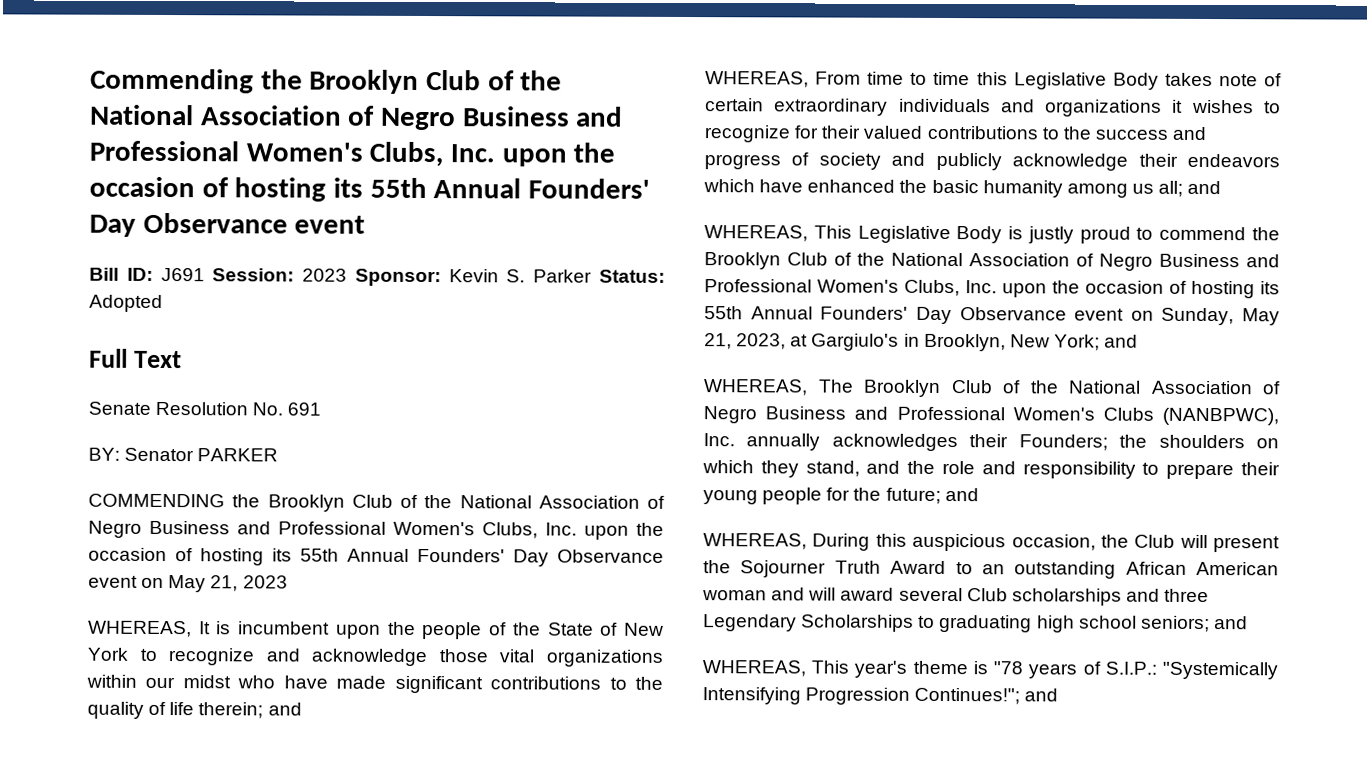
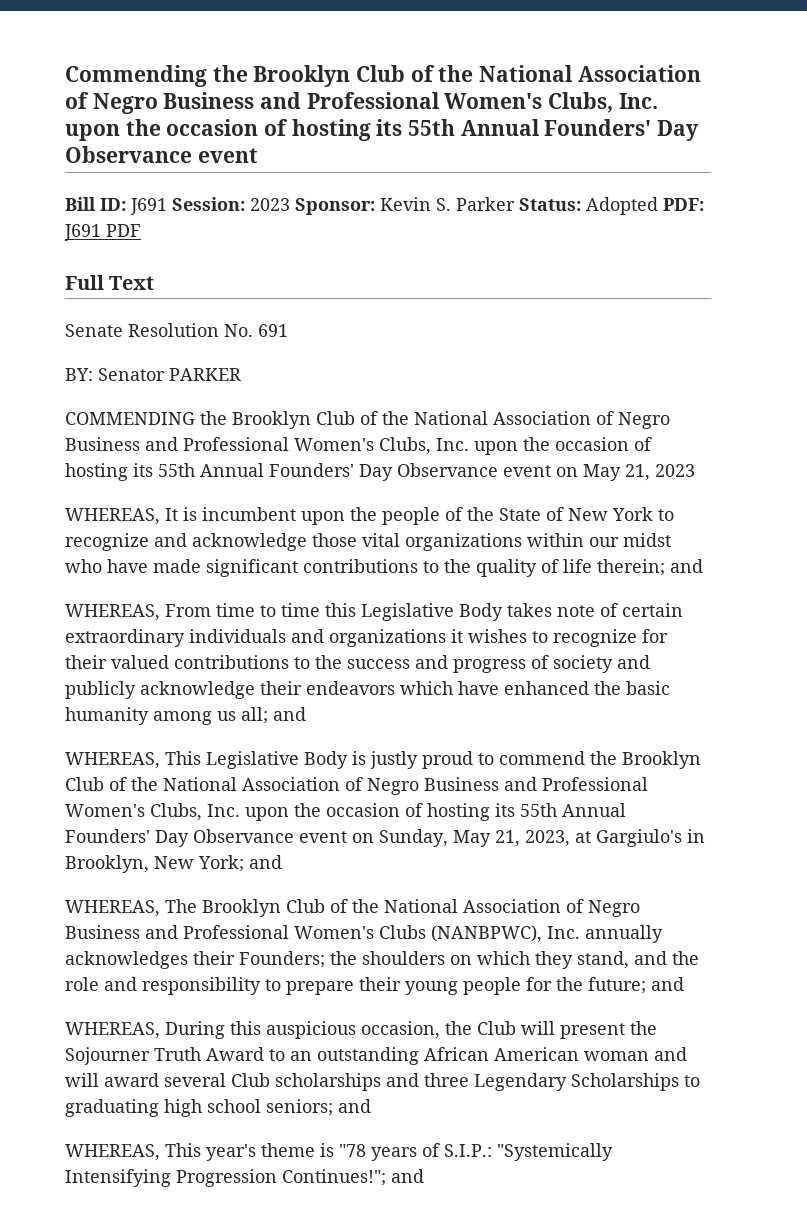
(163, 303) none -> [663,198,704,211] [64,224,141,241] PDF: J691 PDF

